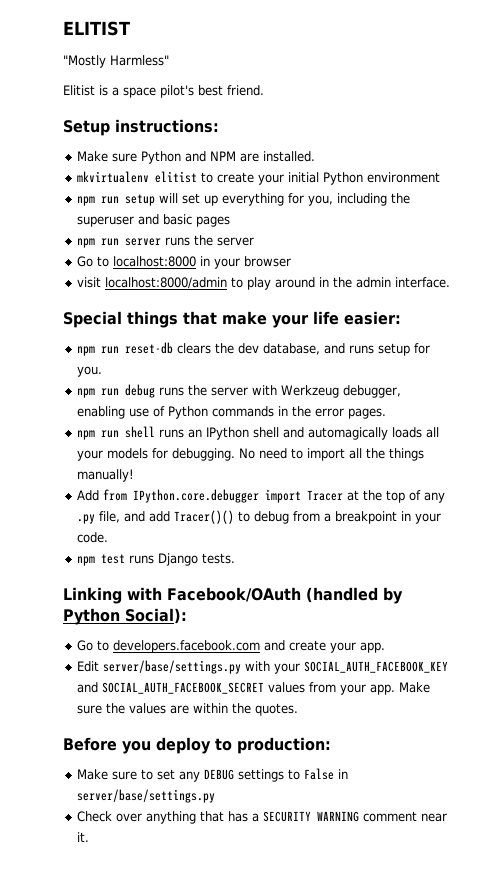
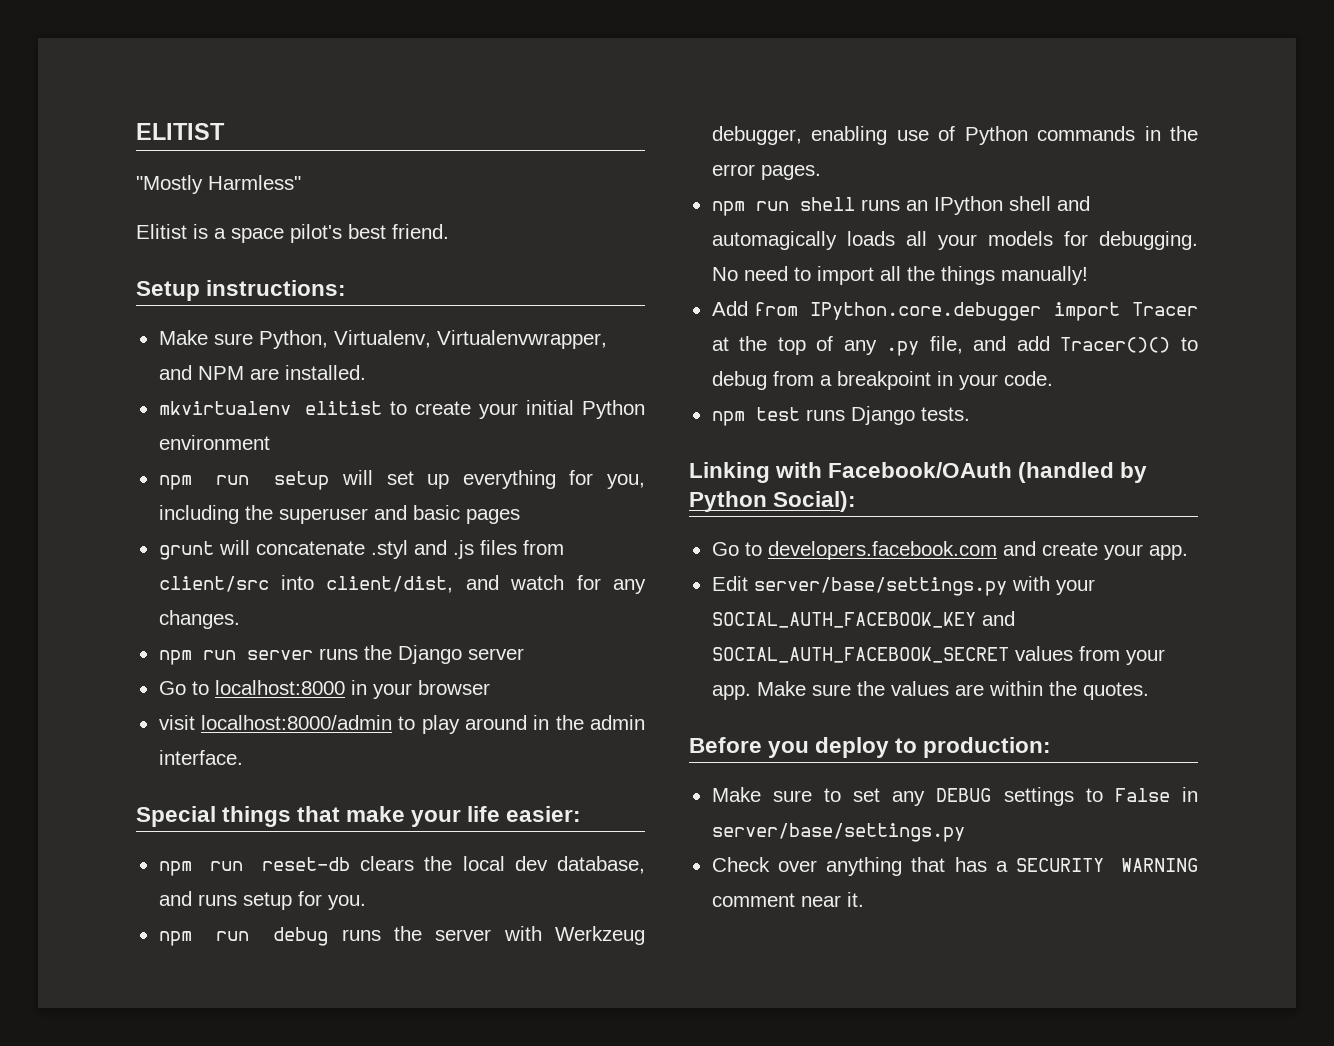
[140,151,181,164] Python -> [258,330,607,349] Python, Virtualenv, Virtualenvwrapper,
(230, 221) none -> [158,540,564,560] [158,575,646,594] [158,610,240,629] // grunt will concatenate .styl and .js files from client/src into client/dist, and watch for any changes.
(213, 240) none -> [397,645,462,664] Django
(234, 348) none -> [462,856,505,871] local

